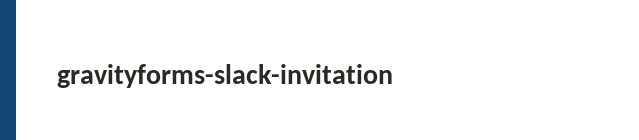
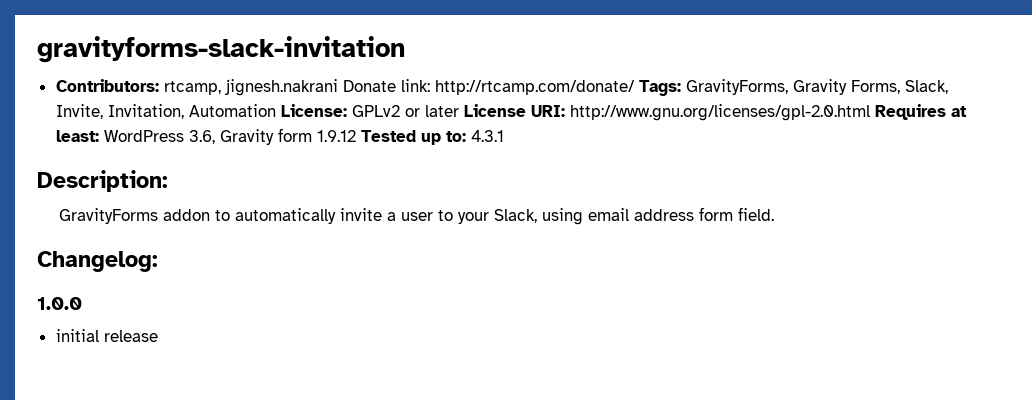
(393, 76) none -> [55,79,948,96] [55,104,967,121] [55,128,504,145] [37,170,168,192] [59,207,775,225] [37,251,158,272] [37,297,82,310] [55,329,158,342] // Contributors: rtcamp, jignesh.nakrani Donate link: http://rtcamp.com/donate/ Tags: GravityForms, Gravity Forms, Slack, Invite, Invitation, Automation License: GPLv2 or later License URI: http://www.gnu.org/licenses/gpl-2.0.html Requires at least: WordPress 3.6, Gravity form 1.9.12 Tested up to: 4.3.1 // Description: // GravityForms addon to automatically invite a user to your Slack, using email address form field. // Changelog: // 1.0.0 // initial release

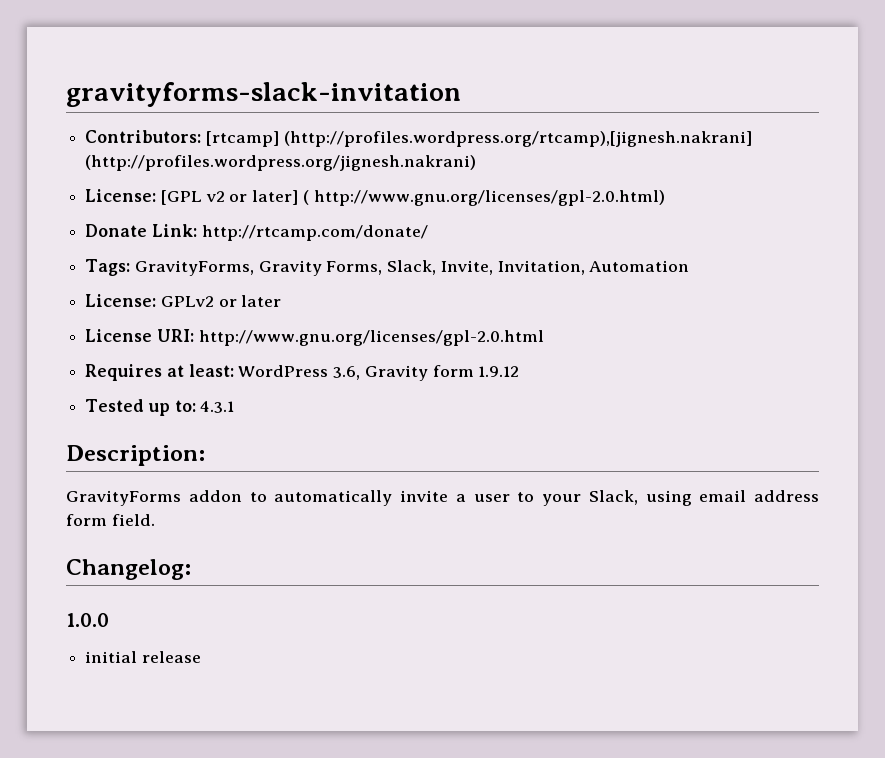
[163,79,430,96] rtcamp, jignesh.nakrani Donate link: -> [205,131,752,147] [85,155,477,171] [85,189,665,206] [85,224,197,237] [rtcamp] (http://profiles.wordpress.org/rtcamp),[jignesh.nakrani] (http://profiles.wordpress.org/jignesh.nakrani) // License: [GPL v2 or later] ( http://www.gnu.org/licenses/gpl-2.0.html) // Donate Link:
(635, 87) none -> (428, 233) //
(276, 110) none -> (690, 266) //
(459, 111) none -> (282, 301) //
(870, 112) none -> (544, 338) //
(356, 136) none -> (520, 371) //

